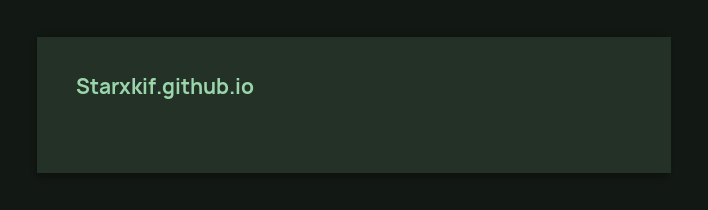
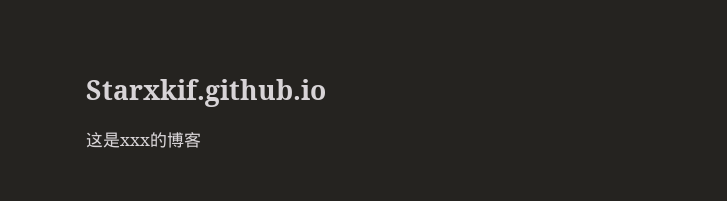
(254, 88) none -> [86,132,201,148] // 这是xxx的博客

